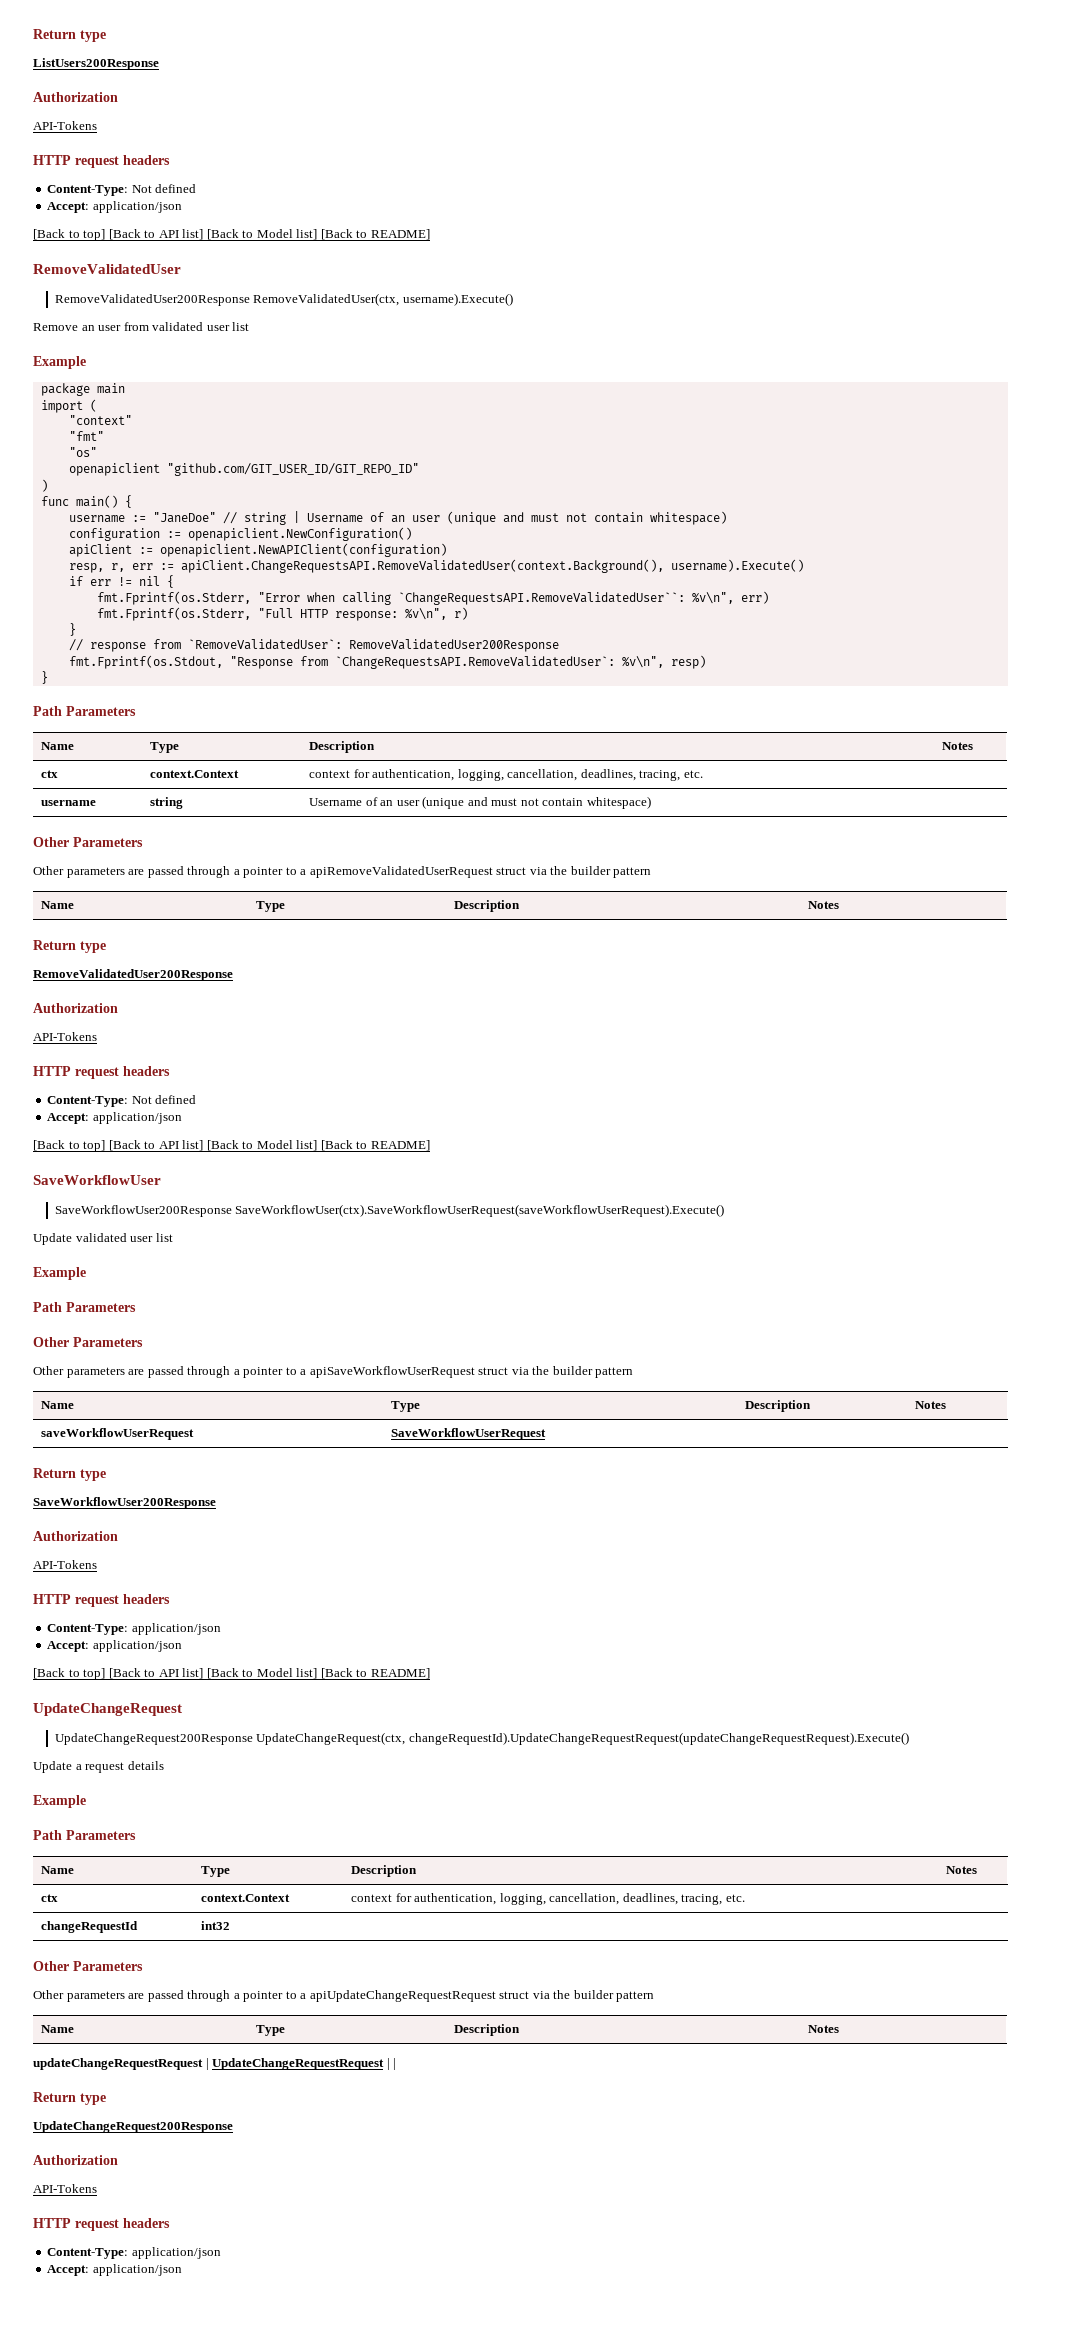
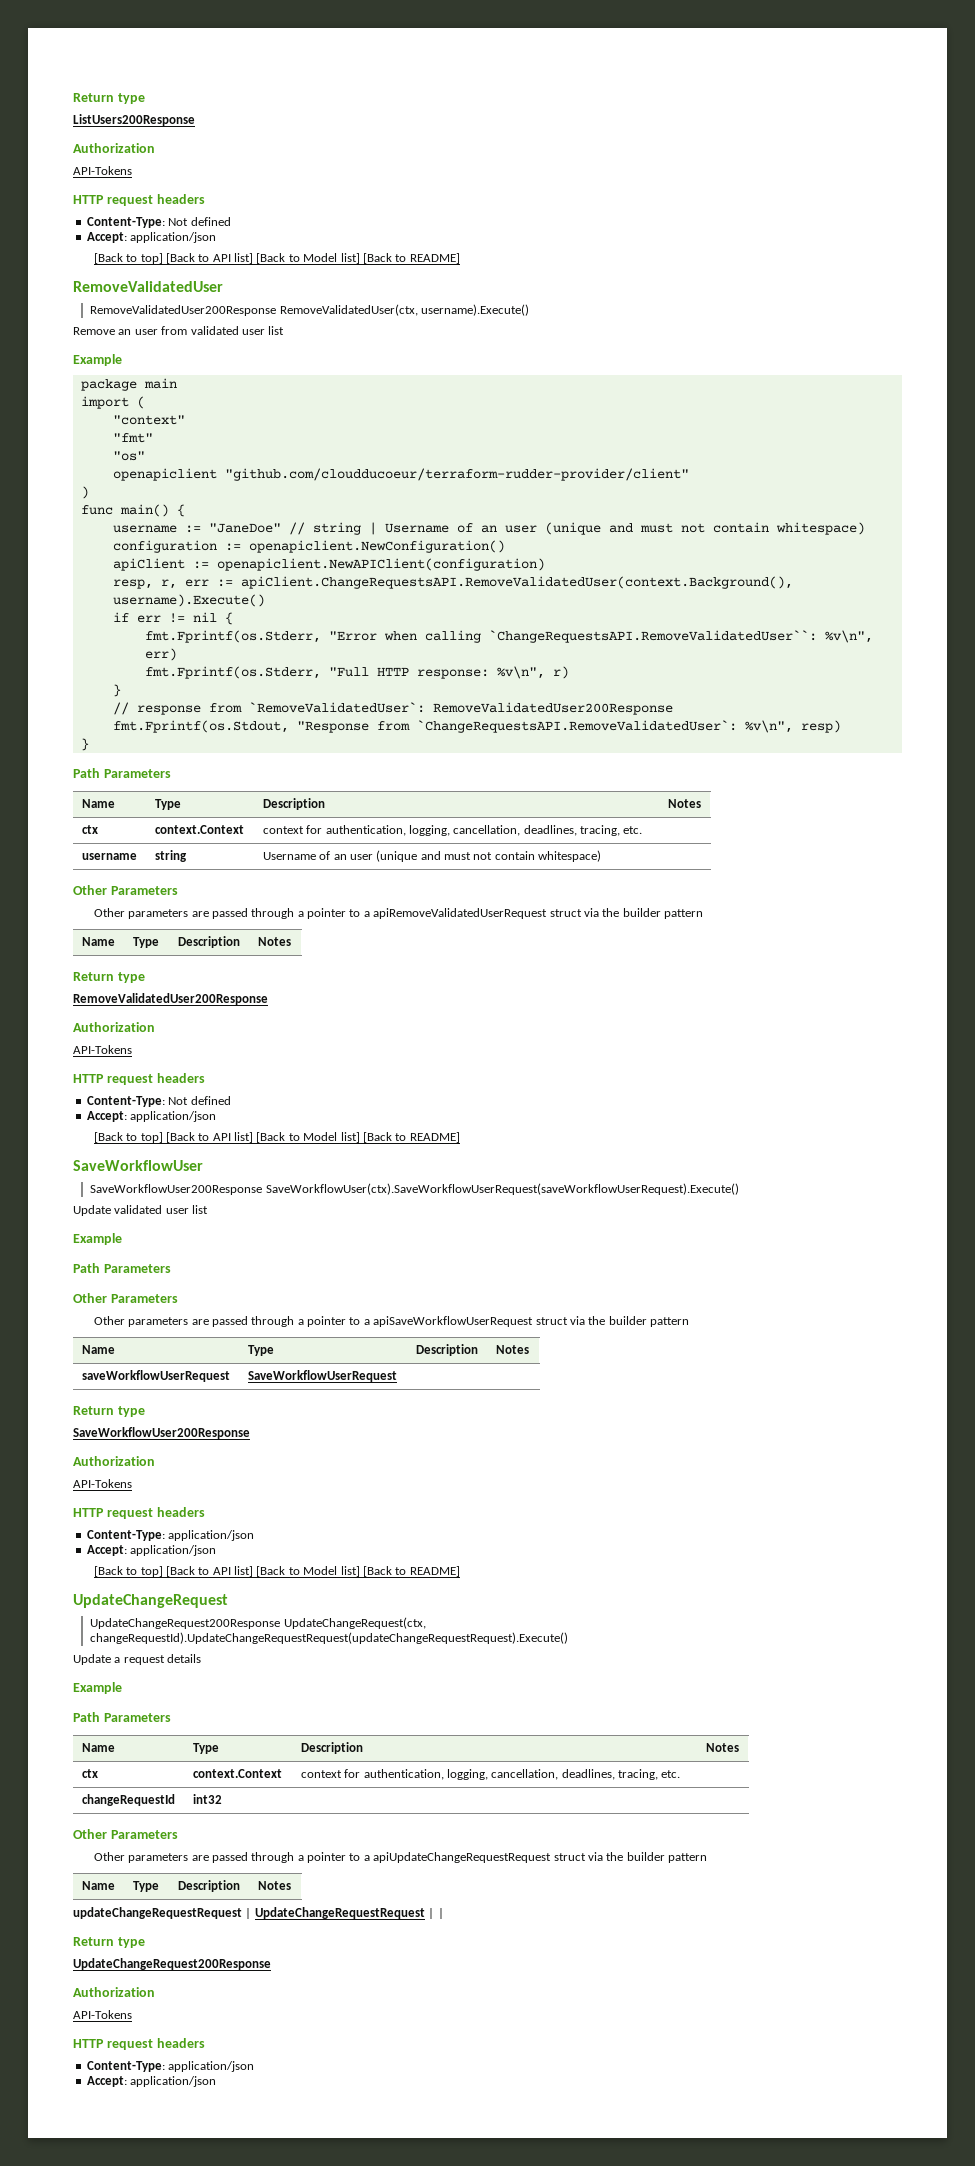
[166,463,419,476] "github.com/GIT_USER_ID/GIT_REPO_ID" -> [224,468,689,481] "github.com/cloudducoeur/terraform-rudder-provider/client"

